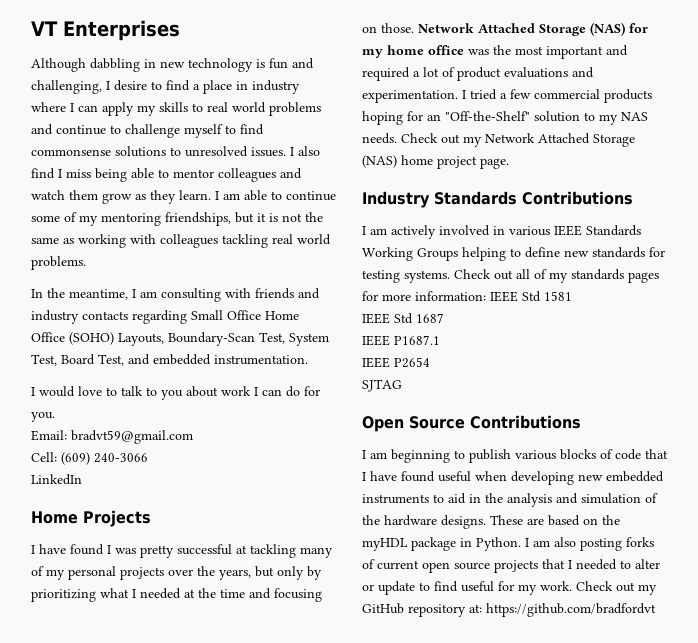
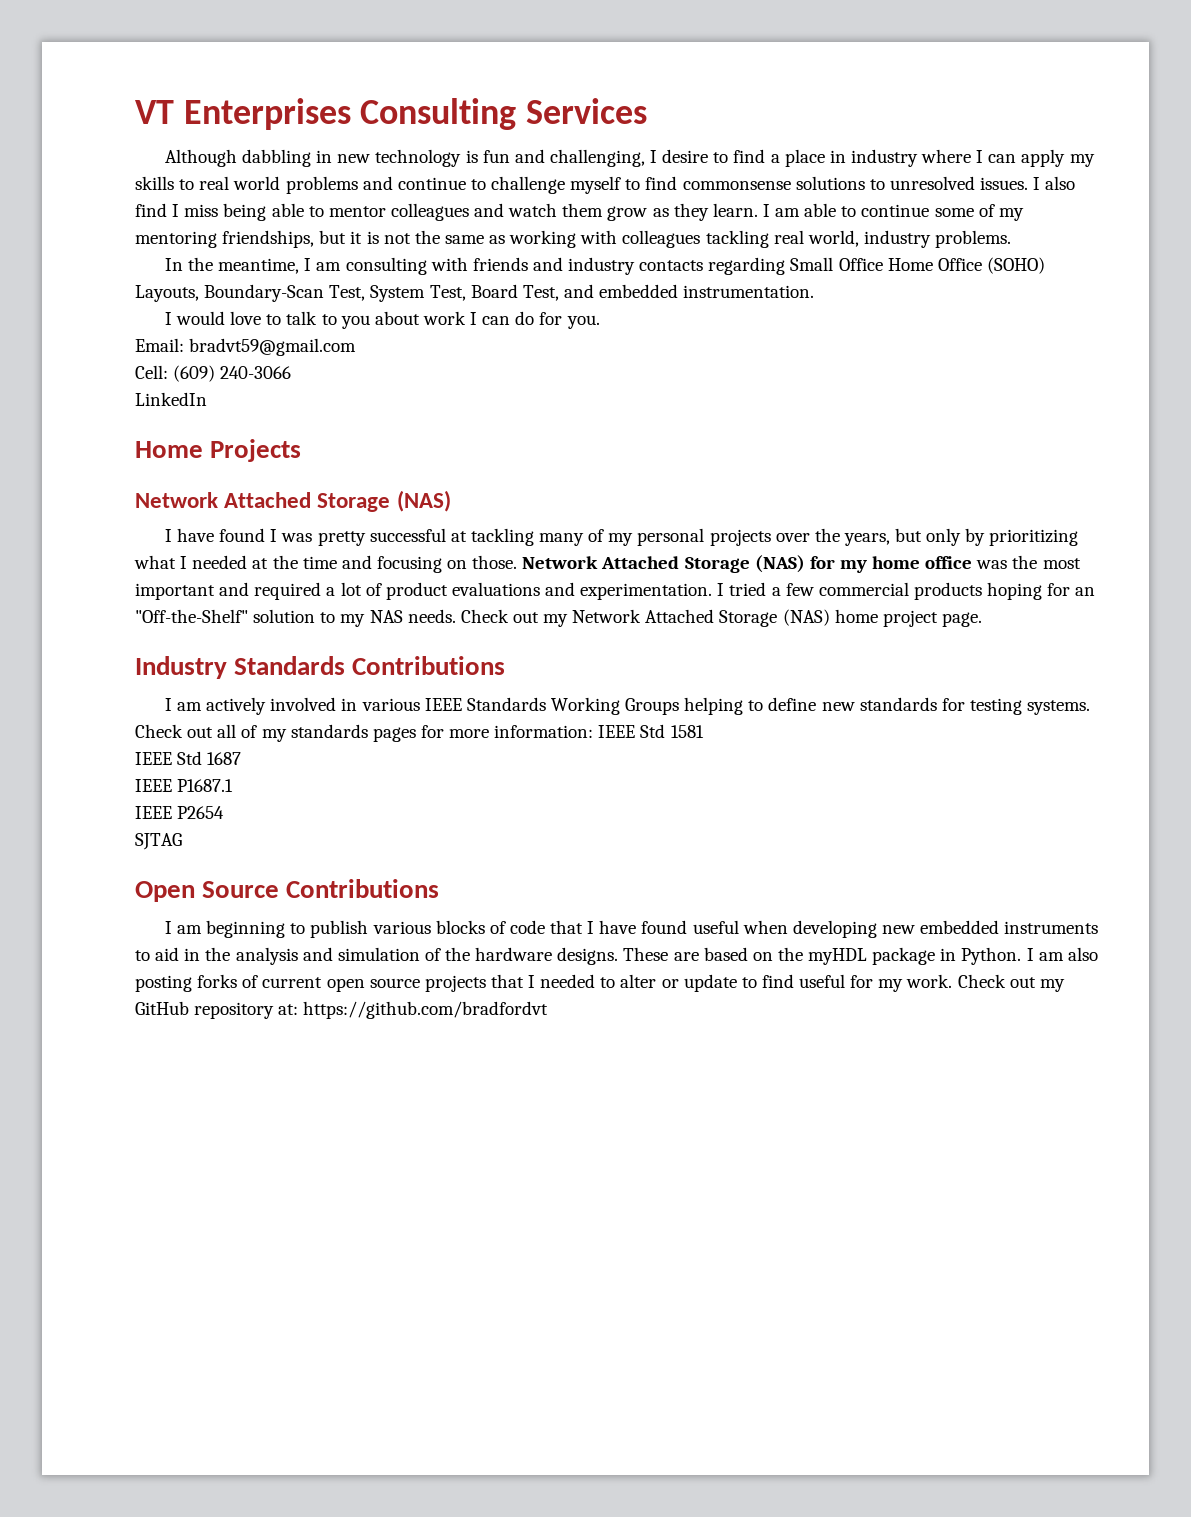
(180, 30) none -> [360,98,648,130] Consulting Services
[297,234,331,245] world -> [807,230,931,248] world, industry
(151, 518) none -> [135,490,451,512] // Network Attached Storage (NAS)

